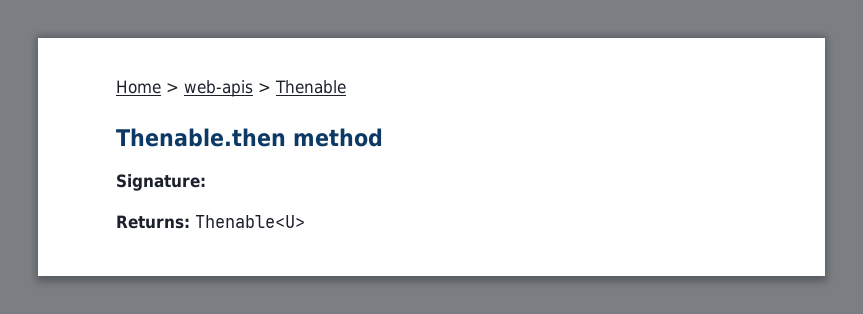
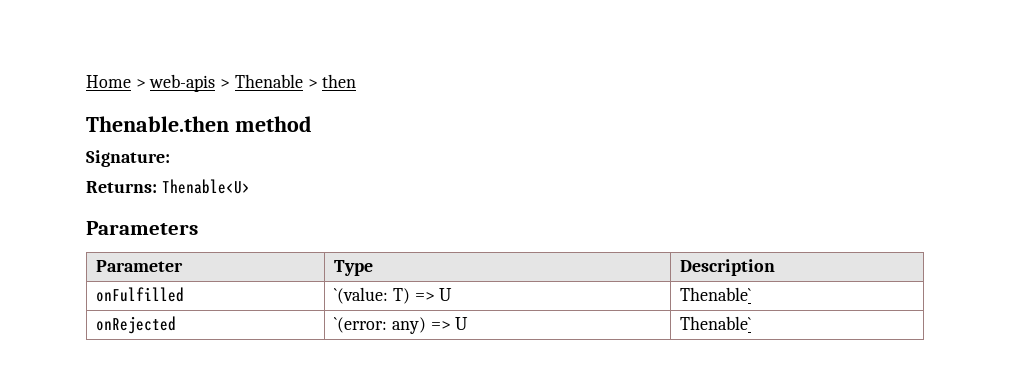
(346, 87) none -> [307,74,357,88] > then
(305, 221) none -> [86,221,198,235] [96,260,184,272] [334,260,374,276] [680,259,776,276] [96,287,185,302] [334,287,453,304] [680,287,752,301] [96,316,177,334] [334,317,469,334] [680,316,752,330] // Parameters // Parameter | Type | Description // onFulfilled | `(value: T) => U | Thenable` // onRejected | `(error: any) => U | Thenable`

